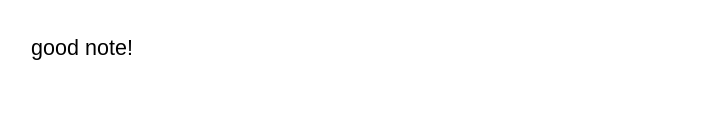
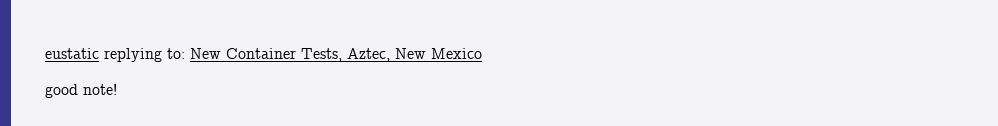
(31, 49) none -> [45,48,482,62] eustatic replying to: New Container Tests, Aztec, New Mexico //

